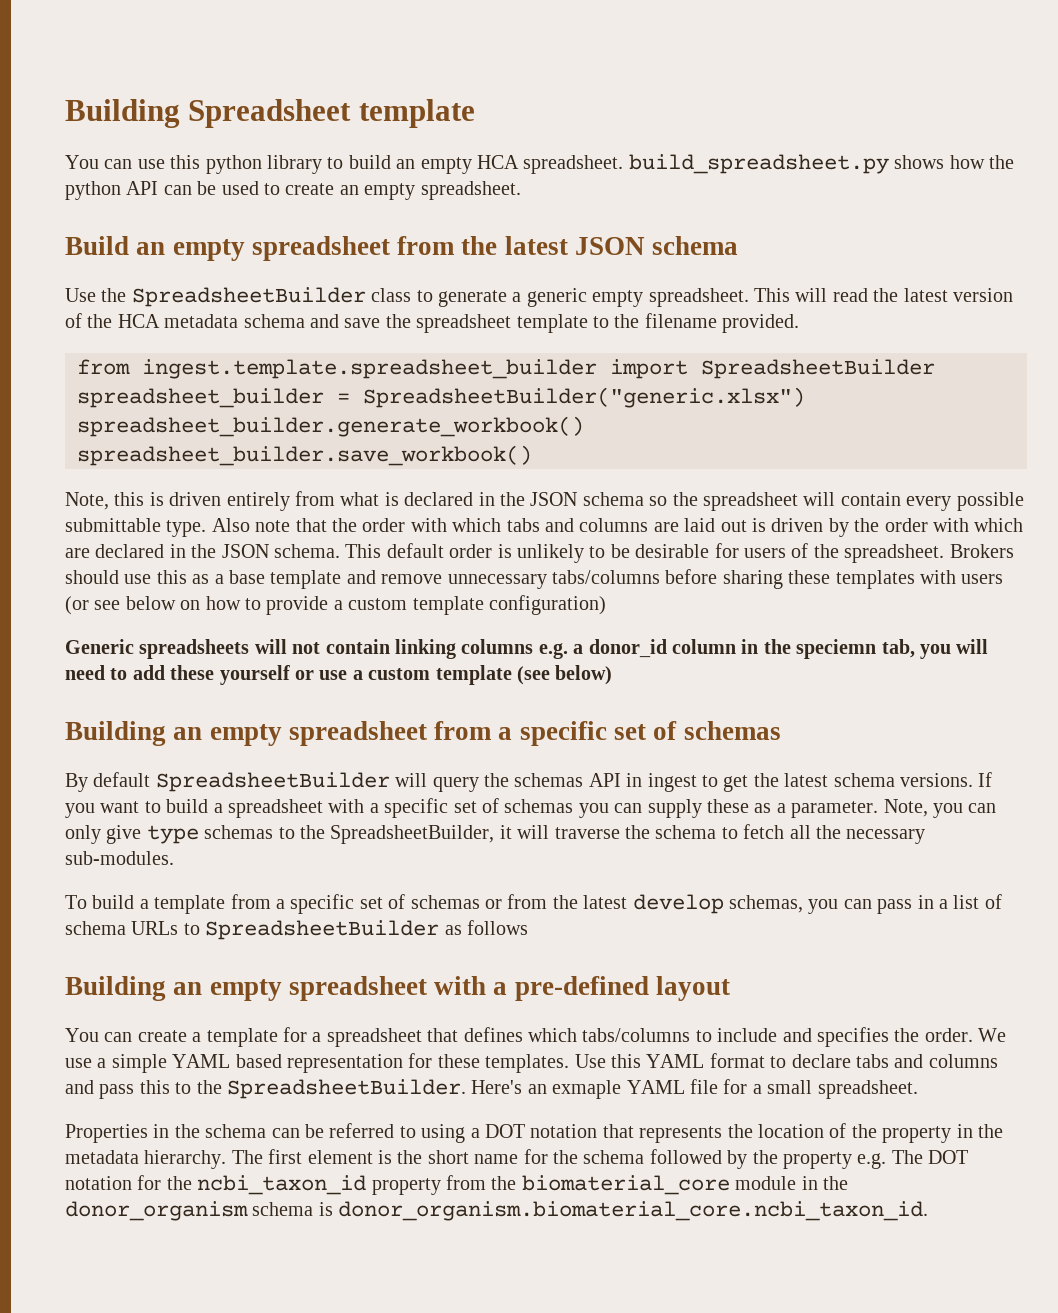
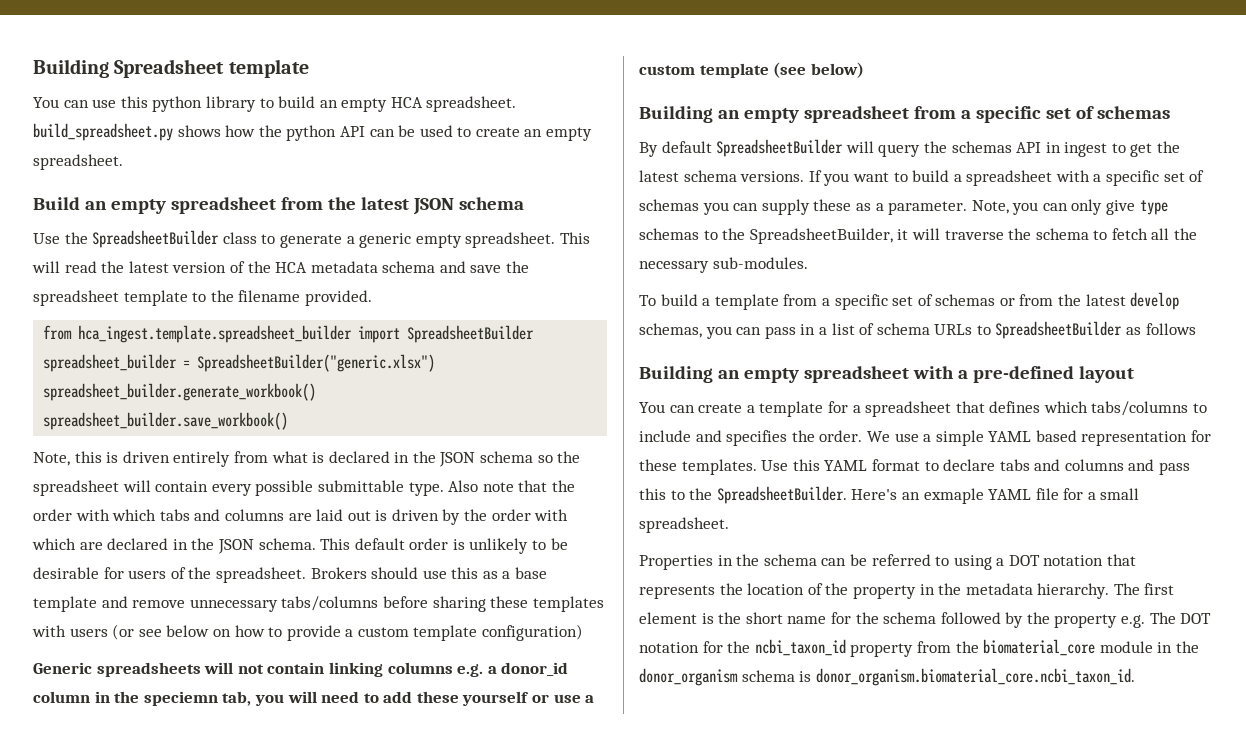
[142,359,597,379] ingest.template.spreadsheet_builder -> [78,325,353,343] hca_ingest.template.spreadsheet_builder

